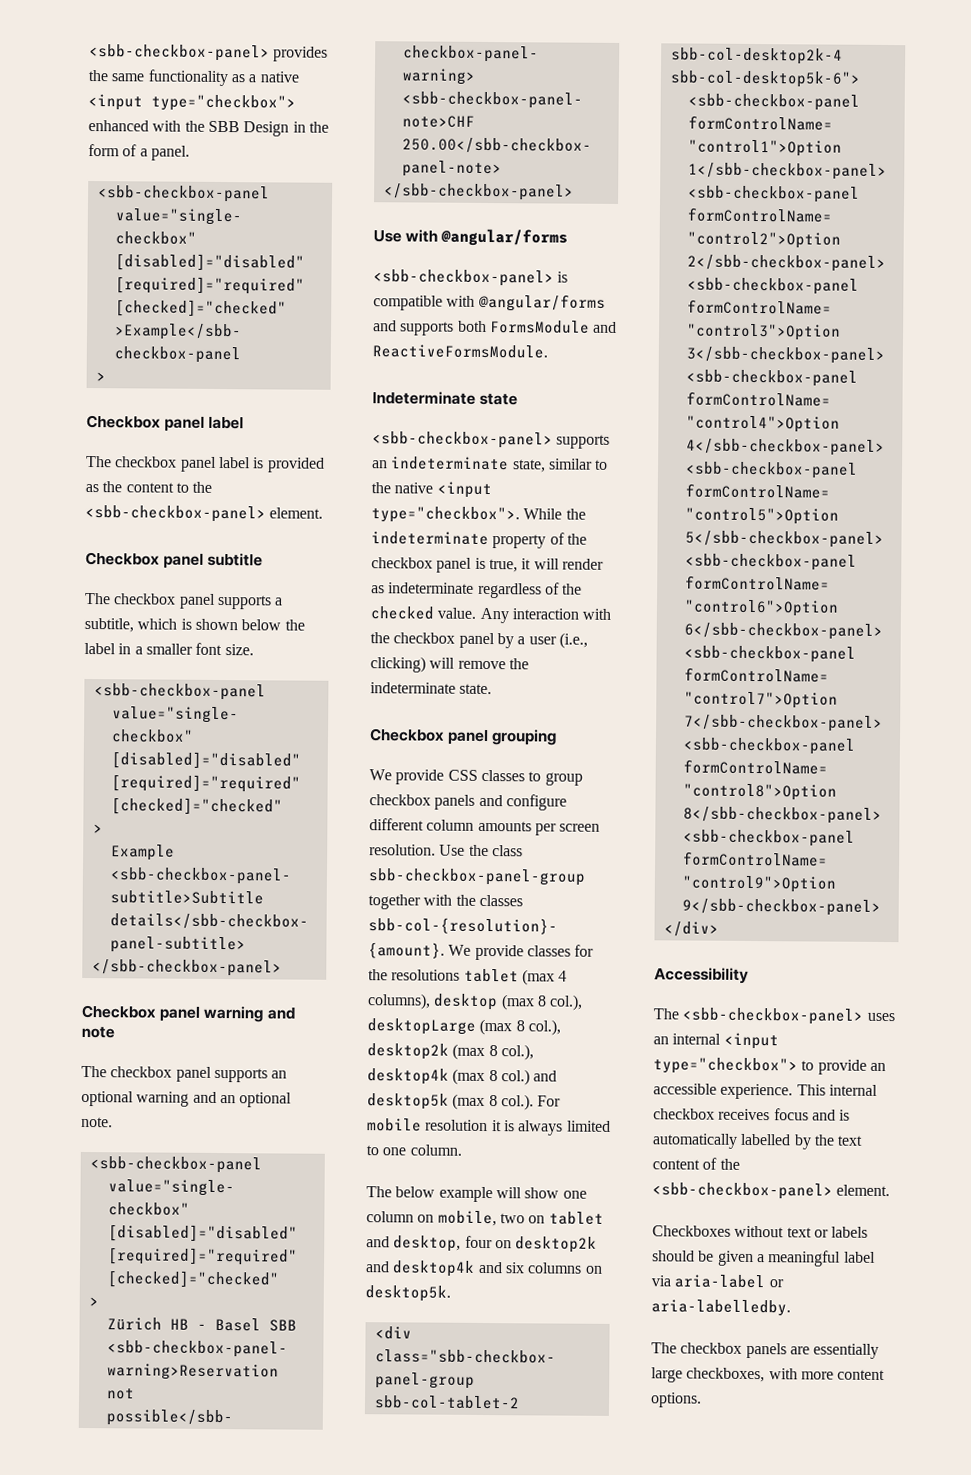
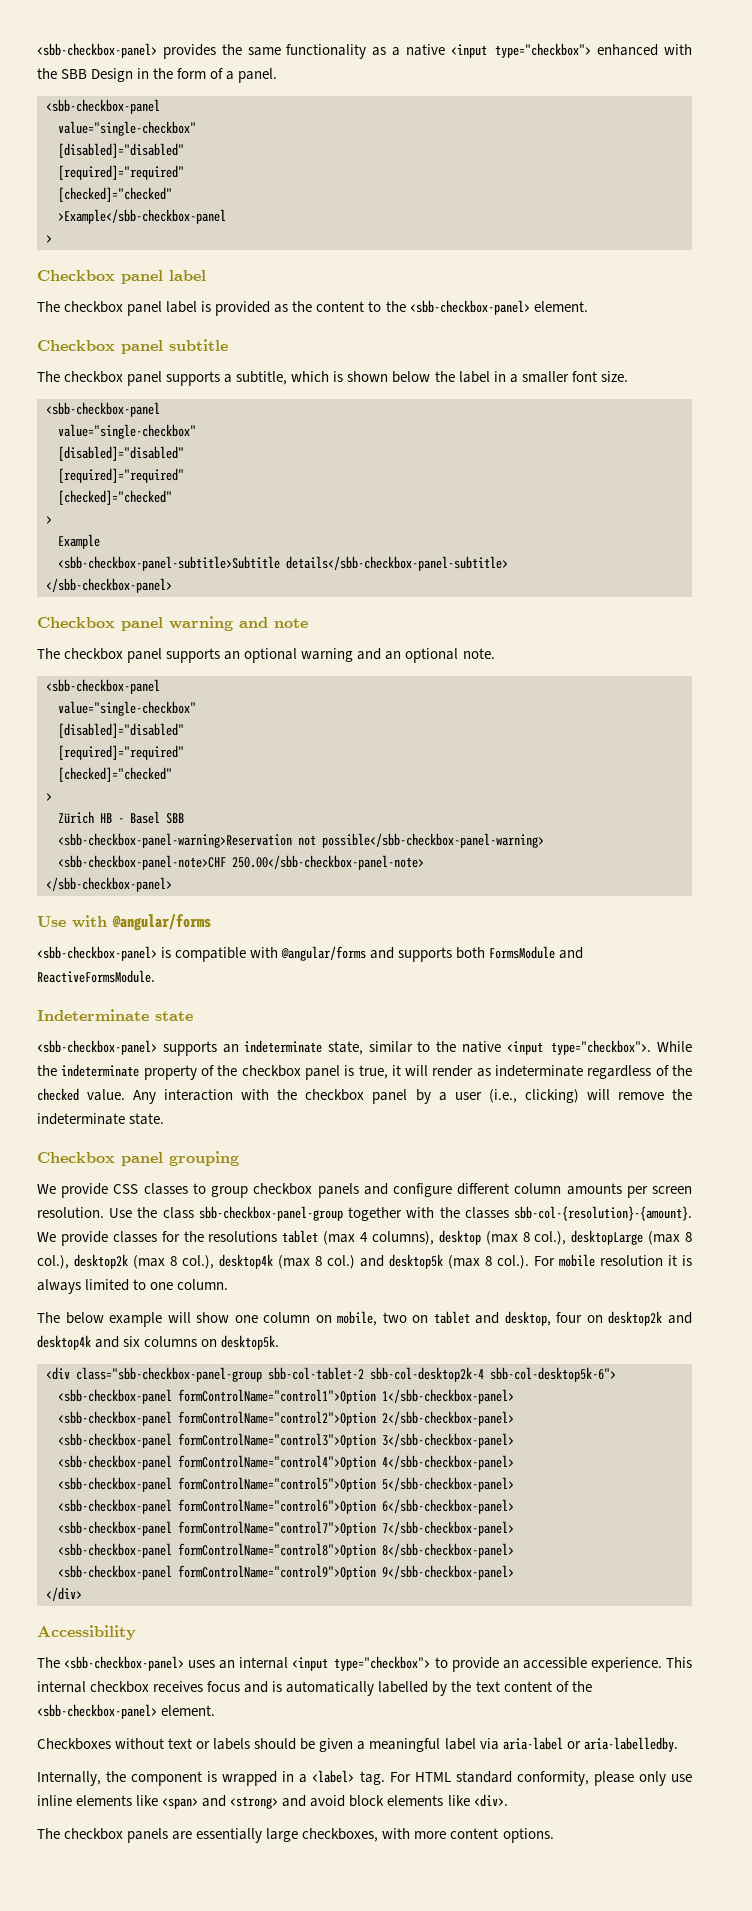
(791, 1308) none -> [37,1770,693,1786] [37,1794,508,1809] // Internally, the component is wrapped in a <label> tag. For HTML standard conformity, please only use inline elements like <span> and <strong> and avoid block elements like <div>.

